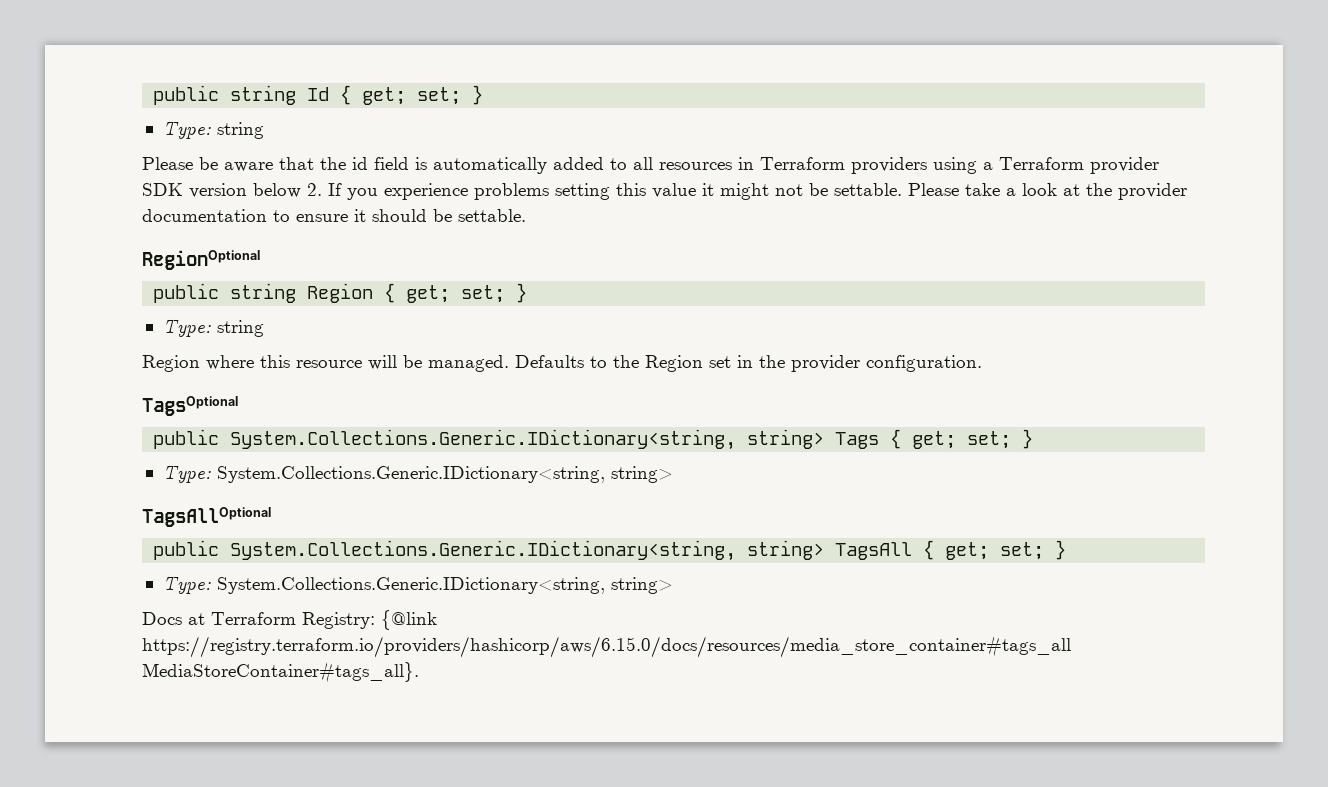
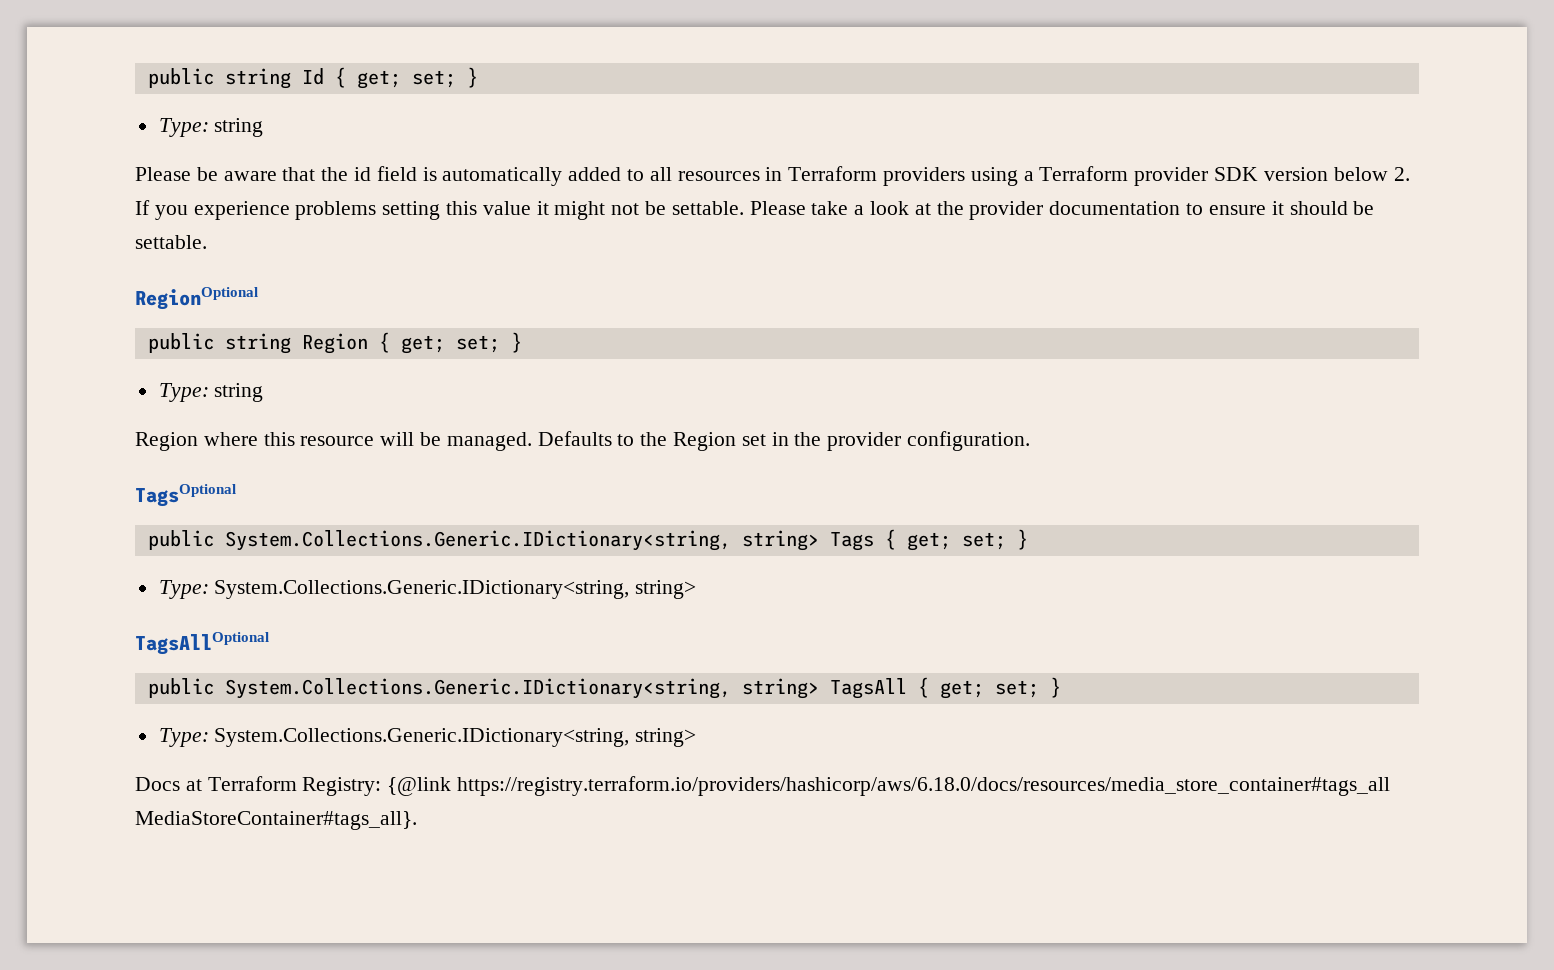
[142,636,1071,658] https://registry.terraform.io/providers/hashicorp/aws/6.15.0/docs/resources/media_store_container#tags_all -> [457,776,1391,796] https://registry.terraform.io/providers/hashicorp/aws/6.18.0/docs/resources/media_store_container#tags_all

